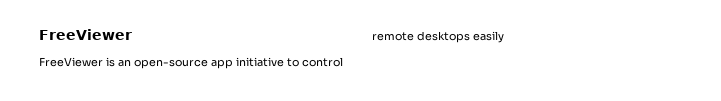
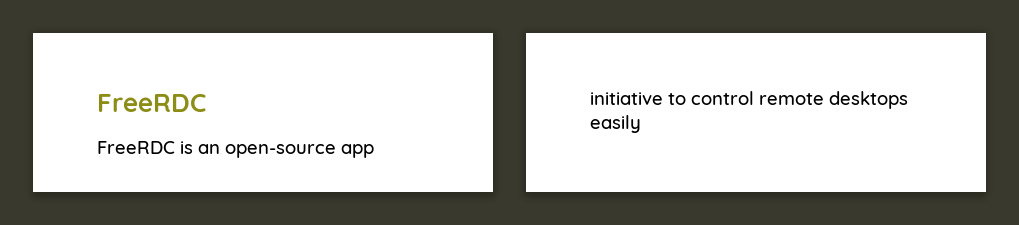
[39,29,132,40] [39,57,103,67] FreeViewer // FreeViewer -> [97,94,206,112] [97,141,175,154] FreeRDC // FreeRDC

